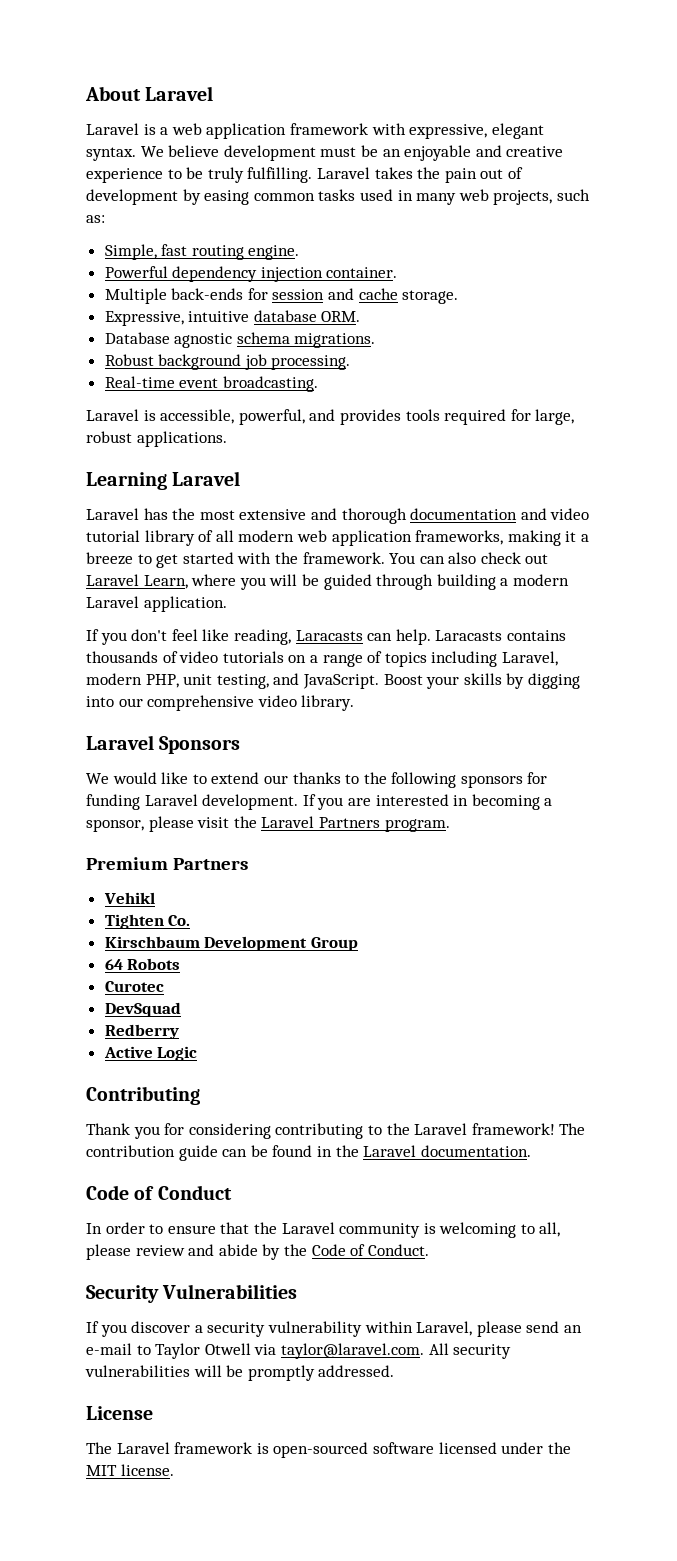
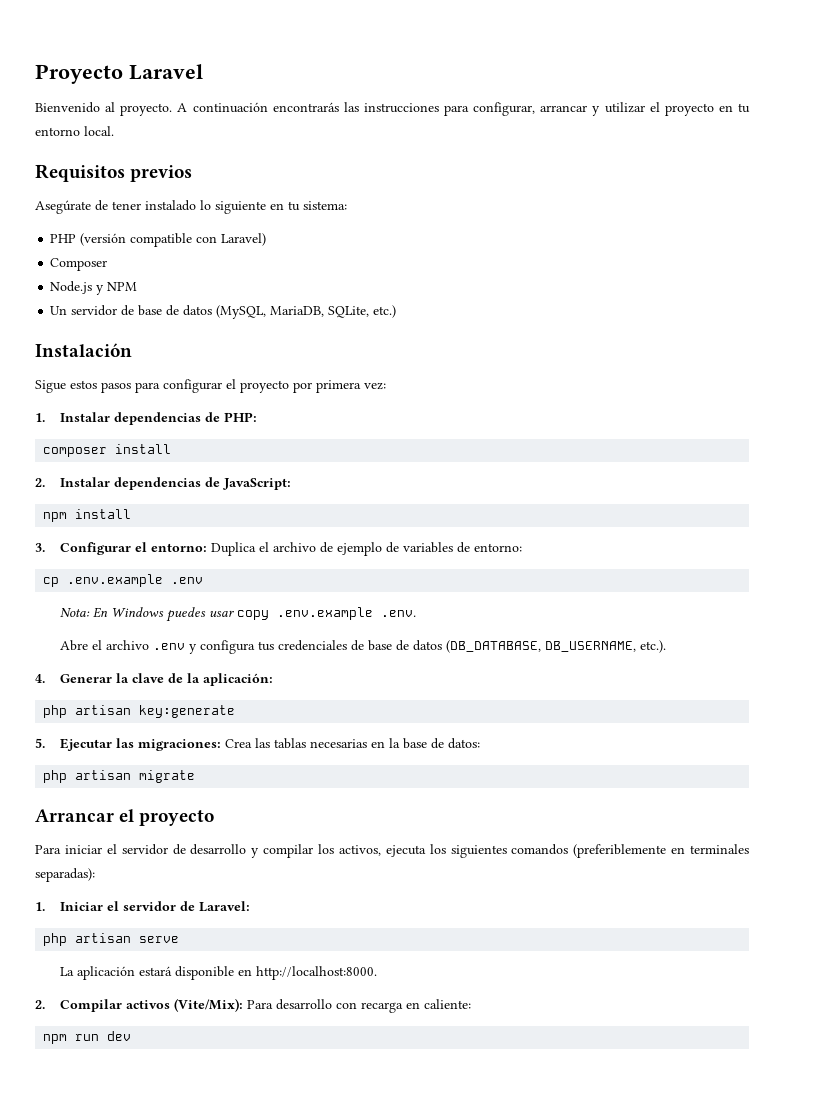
[85,86,214,101] [86,123,544,139] [86,145,564,161] [86,167,523,183] [86,189,590,205] [86,215,105,223] [104,244,300,260] [104,266,398,282] [104,288,459,304] [104,310,361,326] [104,332,376,348] [104,354,351,370] [104,376,318,392] [86,409,575,425] [86,431,227,447] [86,471,241,490] [86,508,590,524] [86,530,589,546] [86,552,549,568] [86,574,569,590] [86,596,227,612] [86,629,566,645] [86,651,558,667] [86,673,580,689] [86,695,355,711] [86,735,241,754] [86,772,548,788] [86,794,553,810] [86,816,450,832] [86,857,248,870] [103,892,155,904] [104,914,191,929] [104,936,358,951] [104,958,181,970] [104,981,164,992] [104,1002,181,1017] [104,1024,179,1039] [103,1046,198,1061] [86,1086,200,1105] [86,1123,586,1139] [86,1145,531,1161] [86,1185,232,1200] [86,1222,561,1238] [86,1244,429,1260] [86,1284,298,1303] [86,1321,582,1337] [86,1343,512,1359] [85,1365,395,1381] [86,1406,153,1420] [86,1442,571,1458] [86,1464,174,1476] About Laravel // Laravel is a web application framework with expressive, elegant syntax. We believe development must be an enjoyable and creative experience to be truly fulfilling. Laravel takes the pain out of development by easing common tasks used in many web projects, such as: // Simple, fast routing engine. // Powerful dependency injection container. // Multiple back-ends for session and cache storage. // Expressive, intuitive database ORM. // Database agnostic schema migrations. // Robust background job processing. // Real-time event broadcasting. // Laravel is accessible, powerful, and provides tools required for large, robust applications. // Learning Laravel // Laravel has the most extensive and thorough documentation and video tutorial library of all modern web application frameworks, making it a breeze to get started with the framework. You can also check out Laravel Learn, where you will be guided through building a modern Laravel application. // If you don't feel like reading, Laracasts can help. Laracasts contains thousands of video tutorials on a range of topics including Laravel, modern PHP, unit testing, and JavaScript. Boost your skills by digging into our comprehensive video library. // Laravel Sponsors // We would like to extend our thanks to the following sponsors for funding Laravel development. If you are interested in becoming a sponsor, please visit the Laravel Partners program. // Premium Partners // Vehikl // Tighten Co. // Kirschbaum Development Group // 64 Robots // Curotec // DevSquad // Redberry // Active Logic // Contributing // Thank you for considering contributing to the Laravel framework! The contribution guide can be found in the Laravel documentation. // Code of Conduct // In order to ensure that the Laravel community is welcoming to all, please review and abide by the Code of Conduct. // Security Vulnerabilities // If you discover a security vulnerability within Laravel, please send an e-mail to Taylor Otwell via taylor@laravel.com. All security vulnerabilities will be promptly addressed. // License // The Laravel framework is open-sourced software licensed under the MIT license. -> [35,64,203,84] [35,102,750,116] [35,126,114,136] [35,164,193,182] [35,200,347,214] [50,233,267,247] [50,258,108,271] [50,281,138,295] [50,305,397,319] [35,343,132,357] [35,379,386,393] [35,412,257,425] [43,444,172,457] [35,477,291,490] [43,509,132,522] [35,542,522,556] [43,574,204,587] [59,607,416,622] [59,640,666,654] [35,673,273,686] [43,705,236,718] [35,738,480,751] [43,770,196,783] [35,809,215,826] [35,844,749,858] [35,868,95,882] [35,901,250,912] [43,933,180,946] [59,966,377,980] [35,998,471,1013] [43,1031,132,1044] Proyecto Laravel // Bienvenido al proyecto. A continuación encontrarás las instrucciones para configurar, arrancar y utilizar el proyecto en tu entorno local. // Requisitos previos // Asegúrate de tener instalado lo siguiente en tu sistema: // PHP (versión compatible con Laravel) // Composer // Node.js y NPM // Un servidor de base de datos (MySQL, MariaDB, SQLite, etc.) // Instalación // Sigue estos pasos para configurar el proyecto por primera vez: // 1. Instalar dependencias de PHP: // composer install // 2. Instalar dependencias de JavaScript: // npm install // 3. Configurar el entorno: Duplica el archivo de ejemplo de variables de entorno: // cp .env.example .env // Nota: En Windows puedes usar copy .env.example .env. // Abre el archivo .env y configura tus credenciales de base de datos (DB_DATABASE, DB_USERNAME, etc.). // 4. Generar la clave de la aplicación: // php artisan key:generate // 5. Ejecutar las migraciones: Crea las tablas necesarias en la base de datos: // php artisan migrate // Arrancar el proyecto // Para iniciar el servidor de desarrollo y compilar los activos, ejecuta los siguientes comandos (preferiblemente en terminales separadas): // 1. Iniciar el servidor de Laravel: // php artisan serve // La aplicación estará disponible en http://localhost:8000. // 2. Compilar activos (Vite/Mix): Para desarrollo con recarga en caliente: // npm run dev

